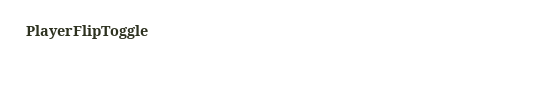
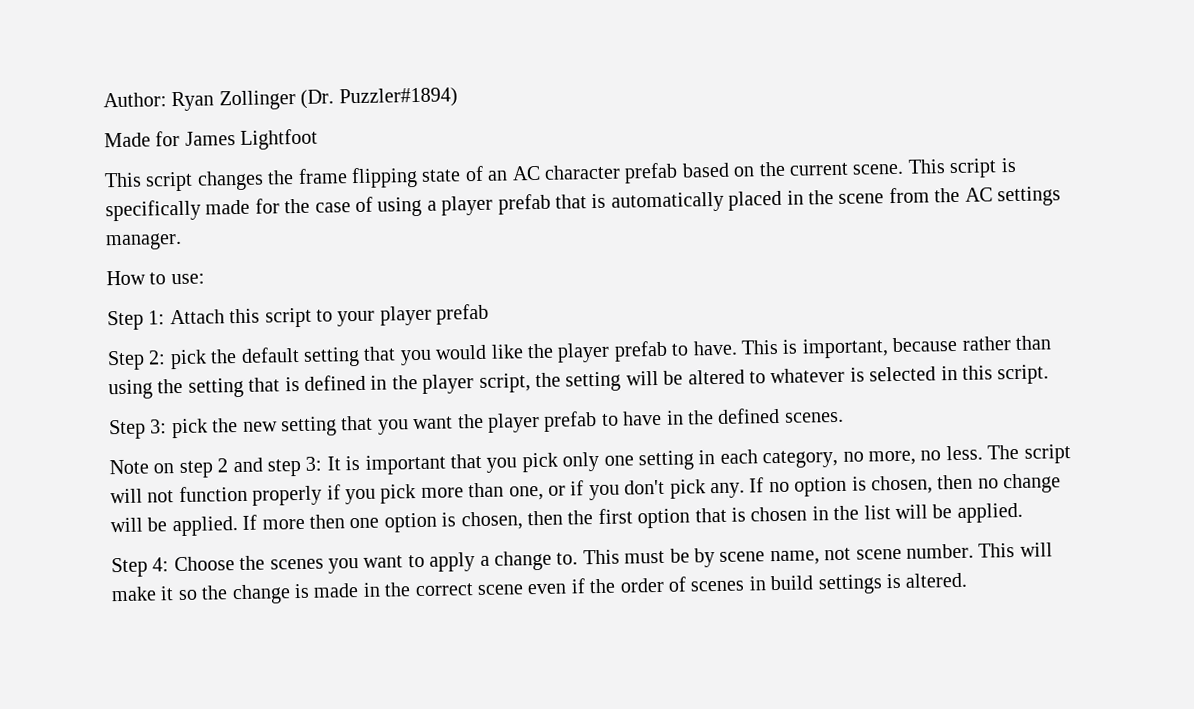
[26,25,148,39] PlayerFlipToggle -> [103,87,458,112] [104,128,319,150] [104,157,1017,192] [105,186,1061,222] [105,232,182,251] [106,270,205,286] [107,303,490,331] [107,335,1051,371] [108,364,1050,400] [109,407,844,440] [109,444,1071,479] [110,473,1062,506] [110,502,1023,537] [111,542,1053,578] [111,572,968,605] Author: Ryan Zollinger (Dr. Puzzler#1894) // Made for James Lightfoot // This script changes the frame flipping state of an AC character prefab based on the current scene. This script is specifically made for the case of using a player prefab that is automatically placed in the scene from the AC settings manager. // How to use: // Step 1: Attach this script to your player prefab // Step 2: pick the default setting that you would like the player prefab to have. This is important, because rather than using the setting that is defined in the player script, the setting will be altered to whatever is selected in this script. // Step 3: pick the new setting that you want the player prefab to have in the defined scenes. // Note on step 2 and step 3: It is important that you pick only one setting in each category, no more, no less. The script will not function properly if you pick more than one, or if you don't pick any. If no option is chosen, then no change will be applied. If more then one option is chosen, then the first option that is chosen in the list will be applied. // Step 4: Choose the scenes you want to apply a change to. This must be by scene name, not scene number. This will make it so the change is made in the correct scene even if the order of scenes in build settings is altered.

